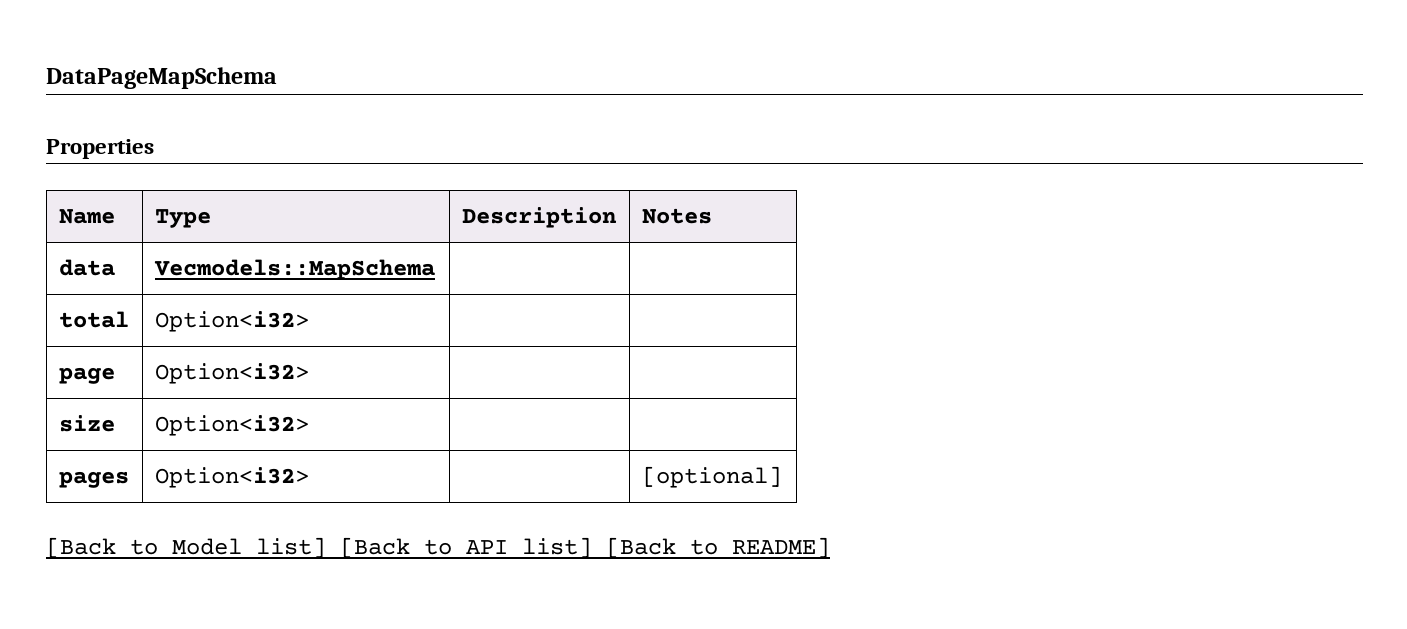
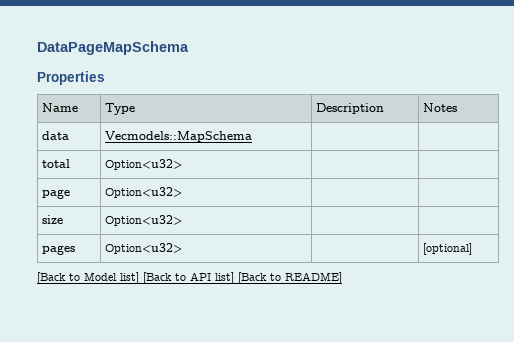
[154,311,309,332] Option<i32> -> [105,159,183,170] Option<u32>
[154,363,309,384] Option<i32> -> [105,187,183,198] Option<u32>
[154,415,309,436] Option<i32> -> [105,215,183,226] Option<u32>
[154,467,309,488] Option<i32> -> [105,243,183,254] Option<u32>

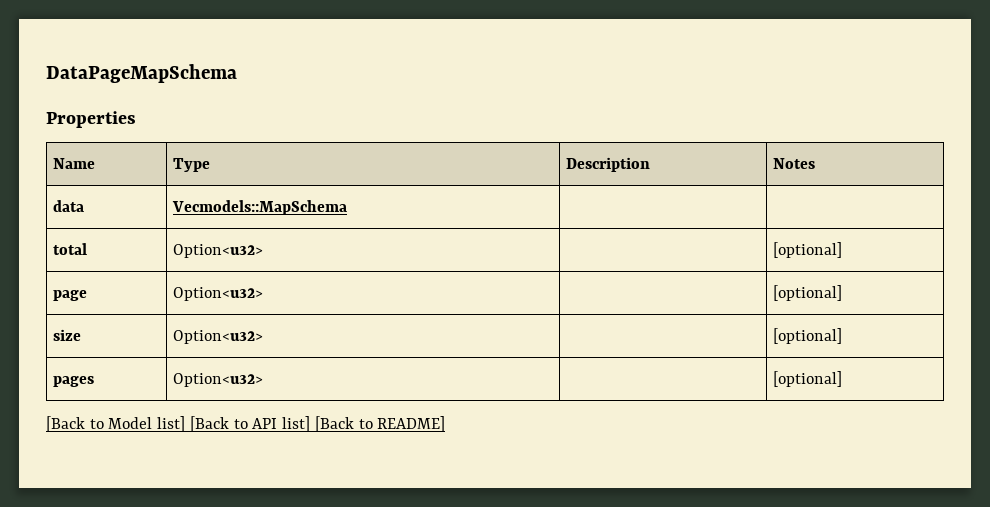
(183, 164) none -> [773,242,843,258] [optional]
(183, 192) none -> [773,285,843,301] [optional]
(183, 220) none -> [773,328,843,344] [optional]

